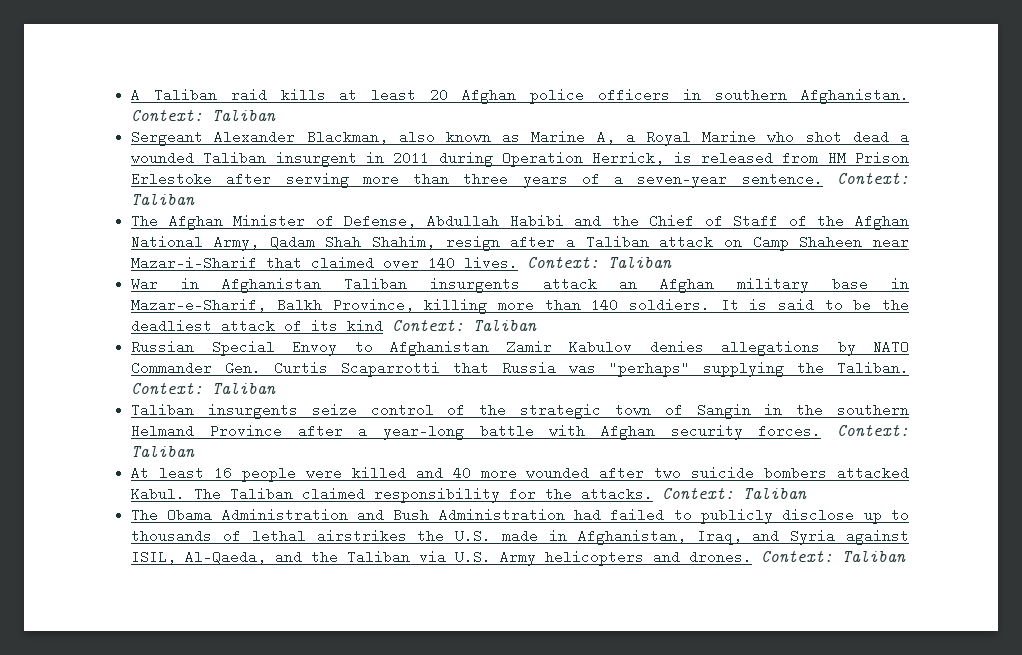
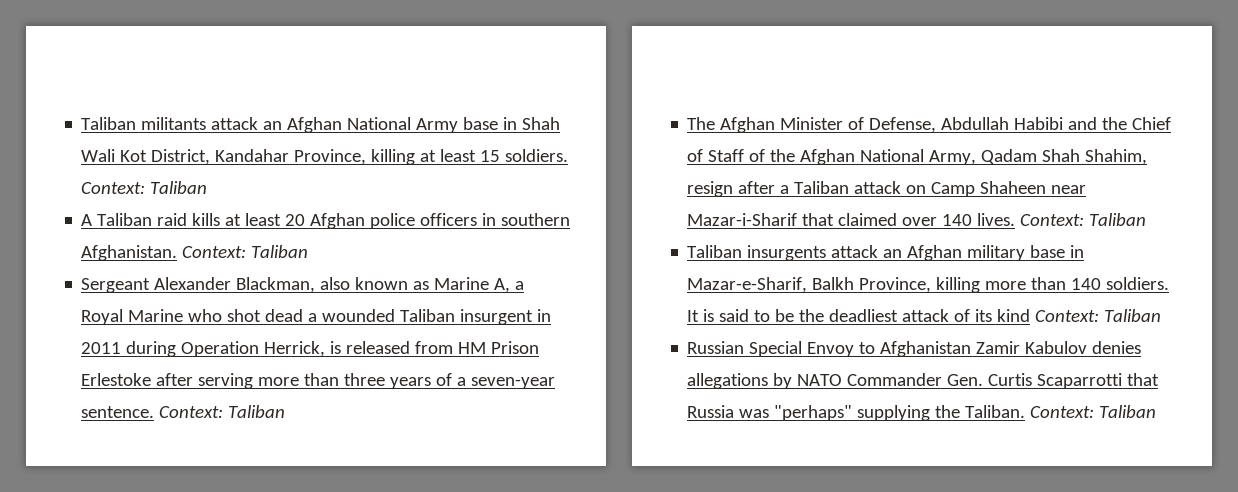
(131, 95) none -> [81,117,561,133] [81,149,569,165] [81,181,208,194] Taliban militants attack an Afghan National Army base in Shah Wali Kot District, Kandahar Province, killing at least 15 soldiers. Context: Taliban //
[131,277,321,293] War in Afghanistan -> (1147, 219) none
[131,403,909,419] [131,424,909,440] [131,445,196,457] [131,466,910,482] [131,487,808,503] [131,508,909,524] [131,529,909,545] [131,550,907,566] // Taliban insurgents seize control of the strategic town of Sangin in the southern Helmand Province after a year-long battle with Afghan security forces. Context: Taliban // At least 16 people were killed and 40 more wounded after two suicide bombers attacked Kabul. The Taliban claimed responsibility for the attacks. Context: Taliban // The Obama Administration and Bush Administration had failed to publicly disclose up to thousands of lethal airstrikes the U.S. made in Afghanistan, Iraq, and Syria against ISIL, Al-Qaeda, and the Taliban via U.S. Army helicopters and drones. Context: Taliban -> (1157, 411) none

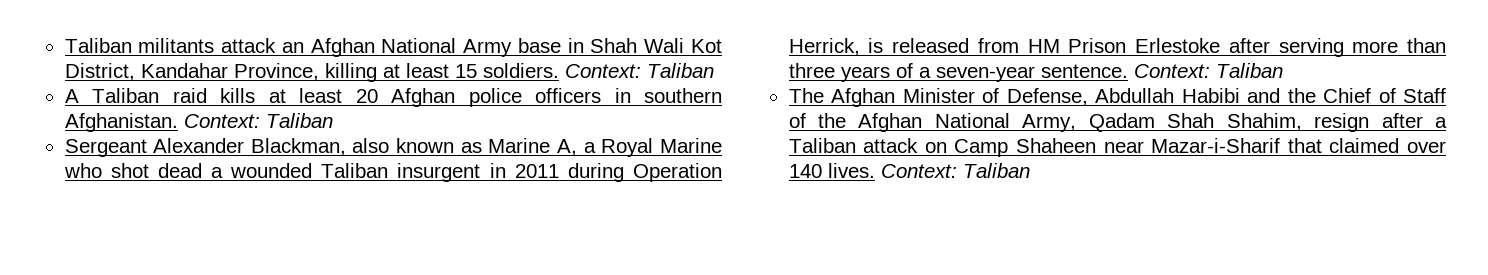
[687,245,1085,261] [687,277,1170,293] [687,309,1162,322] [687,341,1142,357] [687,373,1160,389] [687,405,1157,421] // Taliban insurgents attack an Afghan military base in Mazar-e-Sharif, Balkh Province, killing more than 140 soldiers. It is said to be the deadliest attack of its kind Context: Taliban // Russian Special Envoy to Afghanistan Zamir Kabulov denies allegations by NATO Commander Gen. Curtis Scaparrotti that Russia was "perhaps" supplying the Taliban. Context: Taliban -> (1030, 170) none

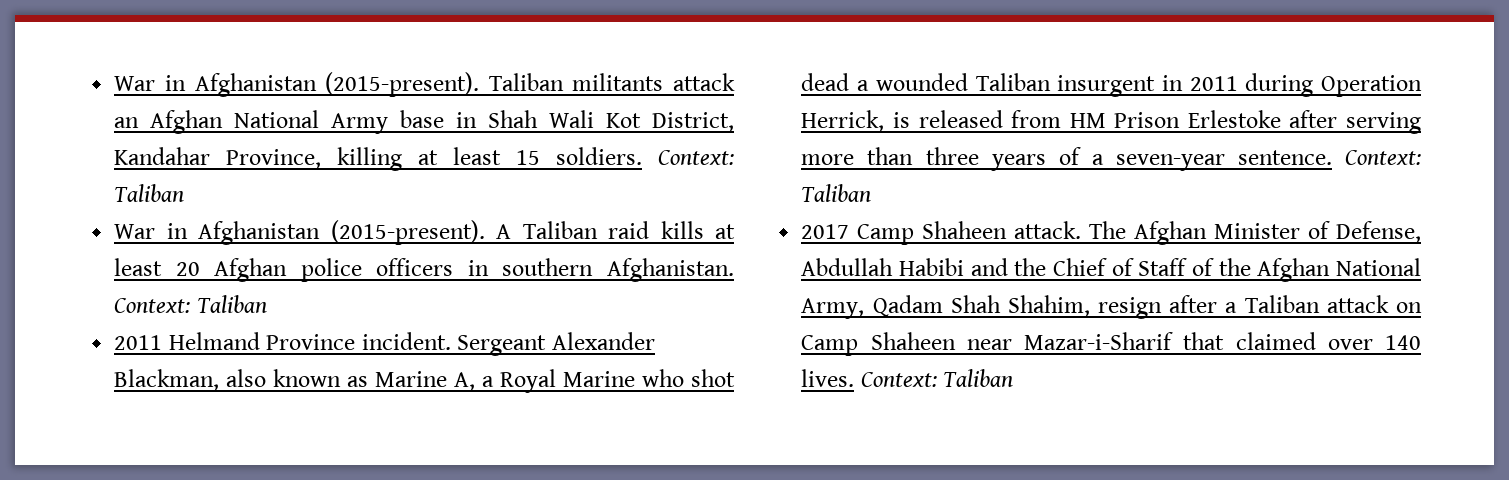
(64, 45) none -> [114,72,480,97] War in Afghanistan (2015-present).
(714, 70) none -> [114,220,485,245] War in Afghanistan (2015-present).
(333, 120) none -> [114,332,451,350] 2011 Helmand Province incident.
(1283, 70) none -> [801,221,1082,245] 2017 Camp Shaheen attack.

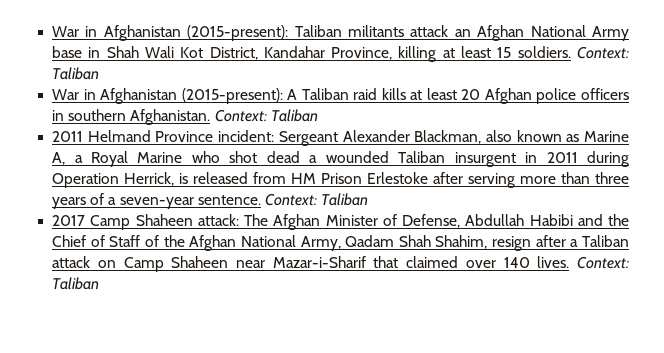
[114,72,480,97] War in Afghanistan (2015-present). -> [52,25,289,41] War in Afghanistan (2015-present):
[330,220,485,245] (2015-present). -> [181,88,283,104] (2015-present):
[361,332,451,350] incident. -> [218,130,275,142] incident:
[1014,221,1082,239] attack. -> [197,214,239,226] attack:

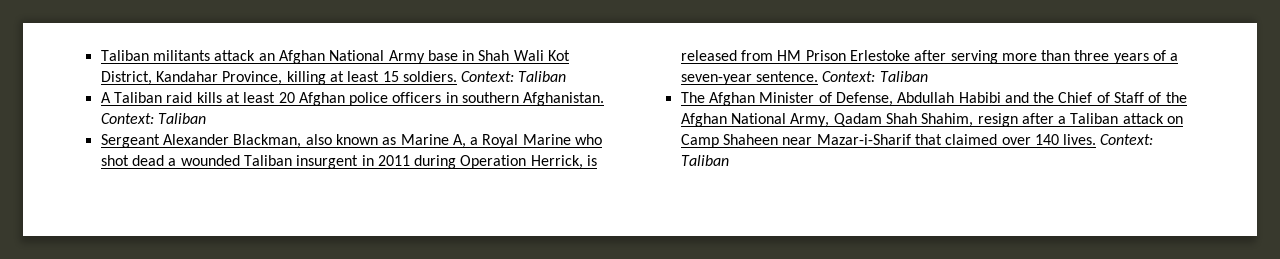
[52,25,289,41] War in Afghanistan (2015-present): -> (100, 55) none
[52,88,283,104] War in Afghanistan (2015-present): -> (567, 76) none
[52,130,275,142] 2011 Helmand Province incident: -> (206, 118) none
[52,214,239,230] 2017 Camp Shaheen attack: -> (928, 76) none

